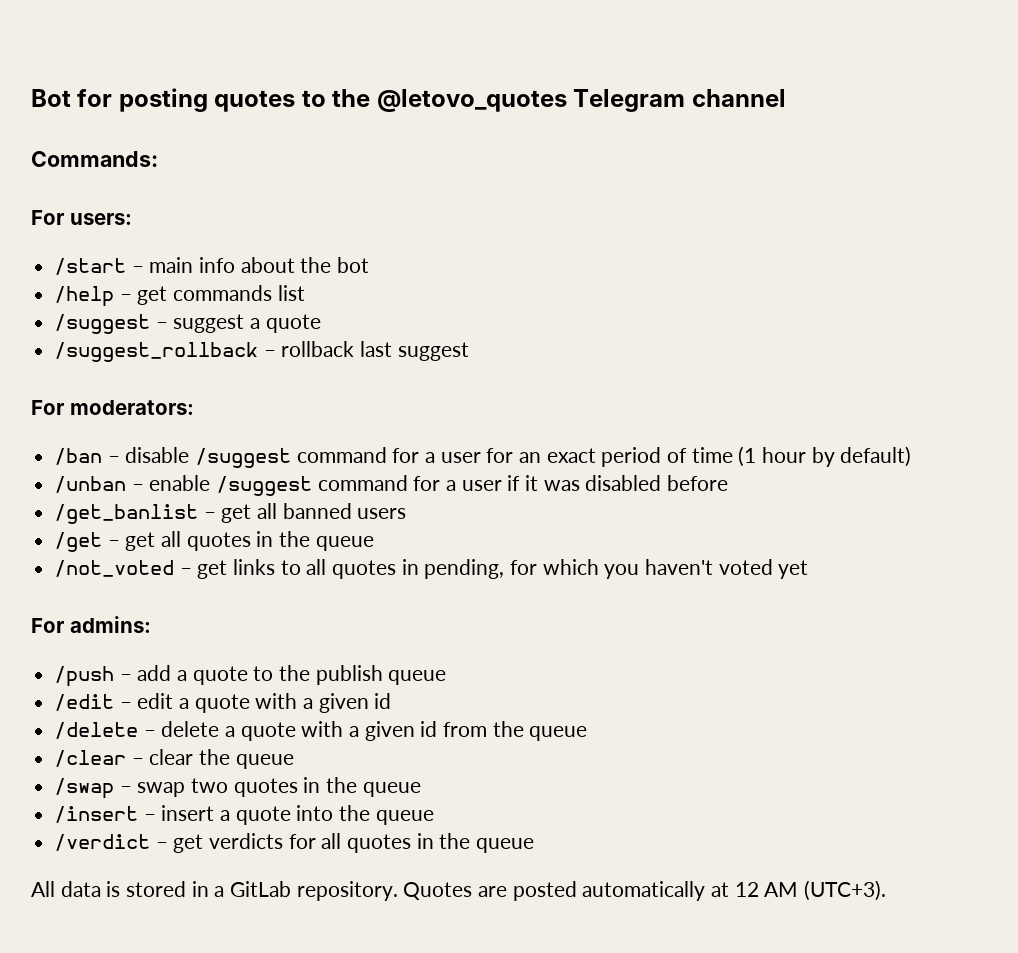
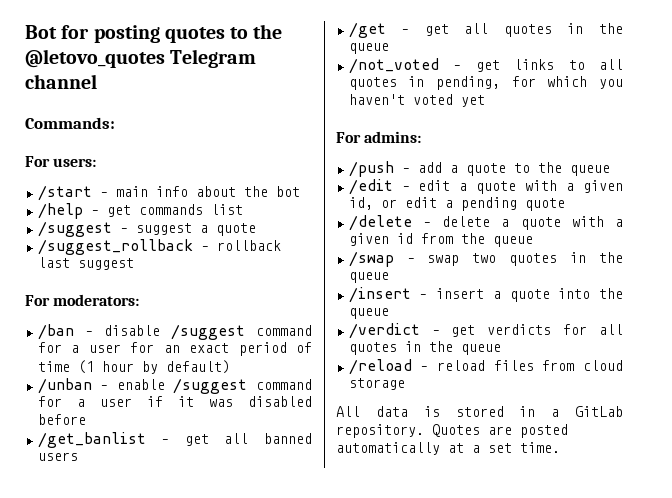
[315,665,383,685] publish -> (562, 167) none
[374,693,392,709] id -> [348,197,565,211] id, or edit a pending quote
[54,749,294,769] // /clear – clear the queue -> (533, 241) none
(535, 845) none -> [348,359,623,375] [348,378,405,390] // /reload – reload files from cloud storage
[734,880,887,901] 12 AM (UTC+3). -> [472,442,560,453] a set time.

